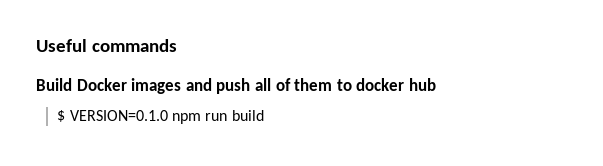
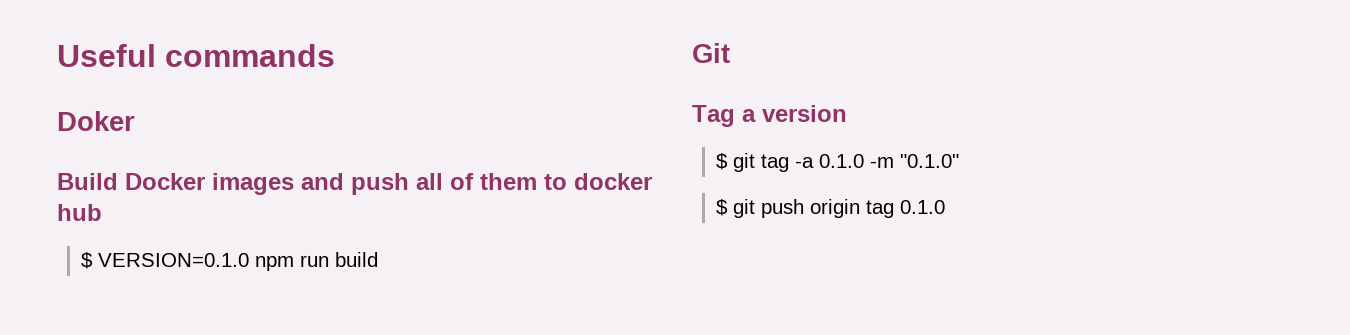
(177, 45) none -> [57,111,135,131] // Doker
(264, 115) none -> [692,43,730,63] [692,105,847,127] [716,153,960,172] [716,199,946,218] // Git // Tag a version // $ git tag -a 0.1.0 -m "0.1.0" // $ git push origin tag 0.1.0

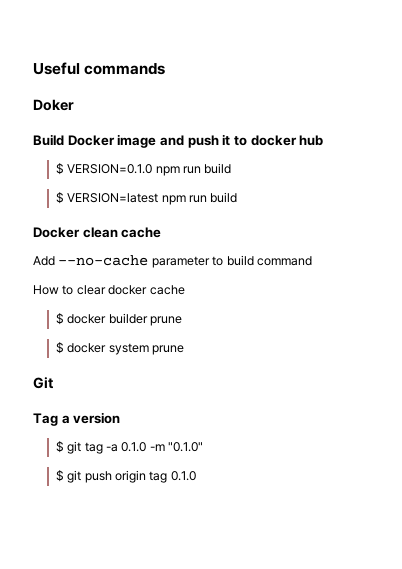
[212,173,294,195] images -> [117,134,157,148] image
[416,173,537,190] all of them -> [222,134,231,146] it
(379, 259) none -> [55,192,238,205] [33,227,162,238] [33,255,312,268] [33,285,185,295] [55,313,183,326] [55,342,185,355] // $ VERSION=latest npm run build // Docker clean cache // Add --no-cache parameter to build command // How to clear docker cache // $ docker builder prune // $ docker system prune

